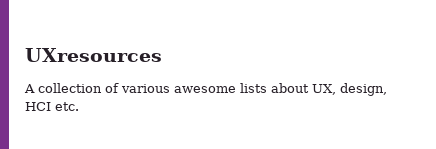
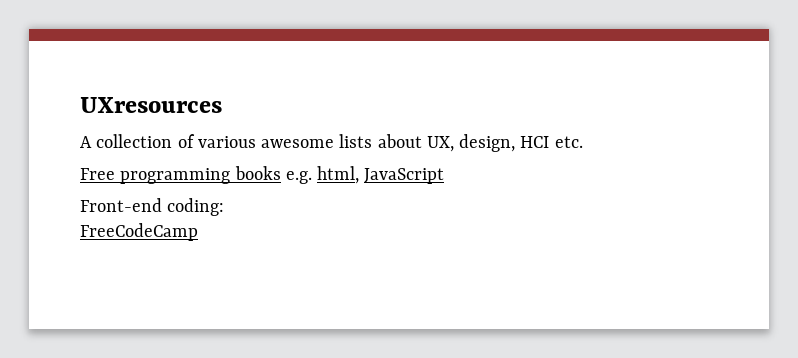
(79, 106) none -> [80,166,445,184] [80,198,225,216] [80,223,198,241] // Free programming books e.g. html, JavaScript // Front-end coding: // FreeCodeCamp

